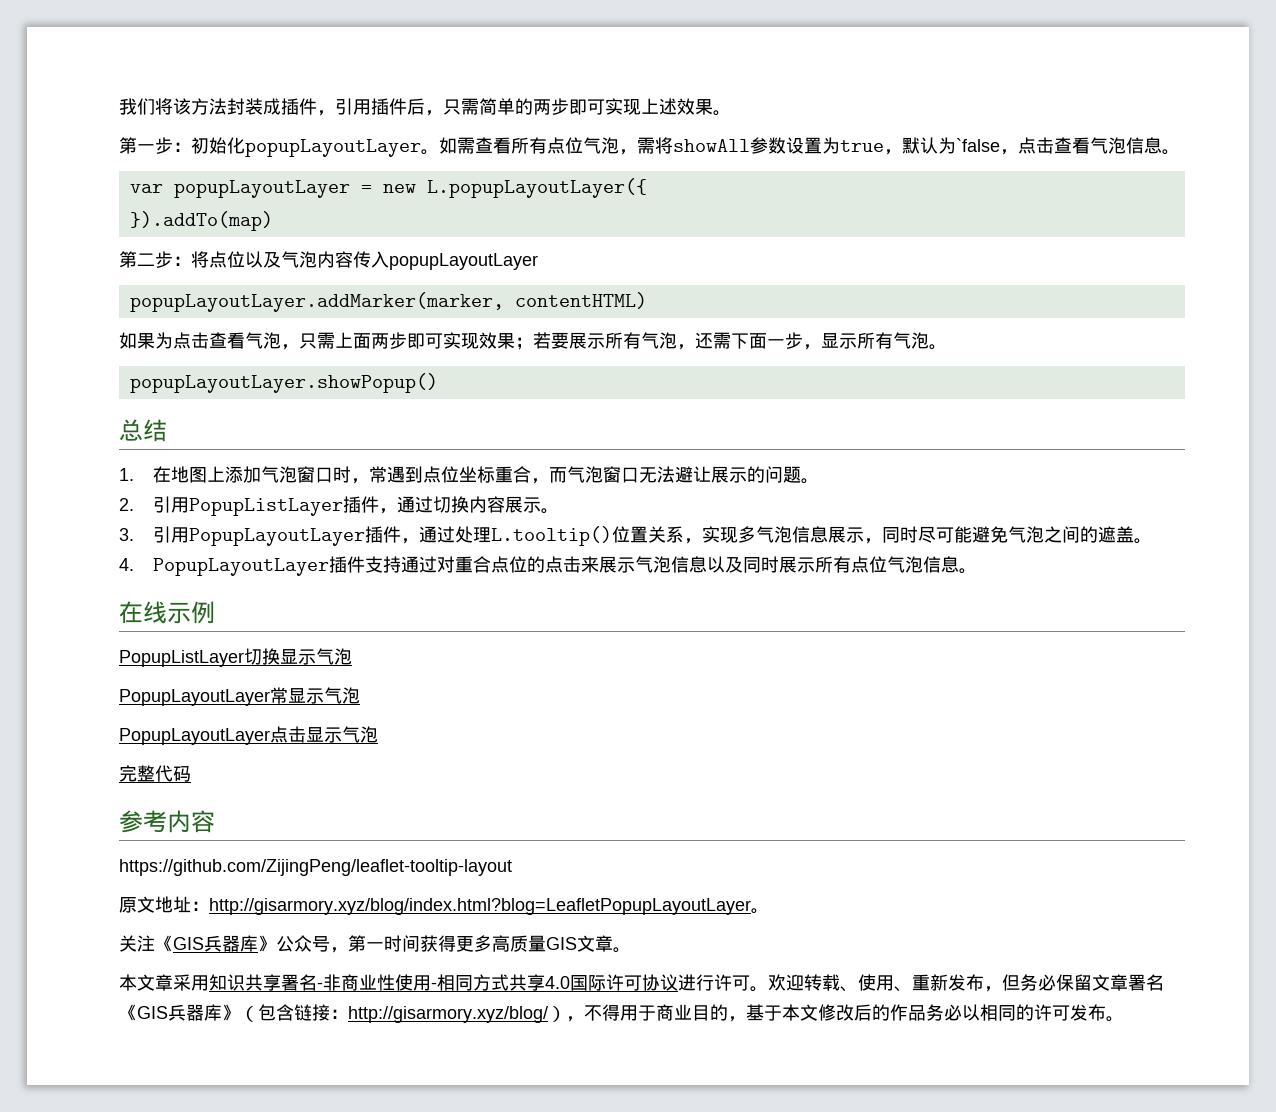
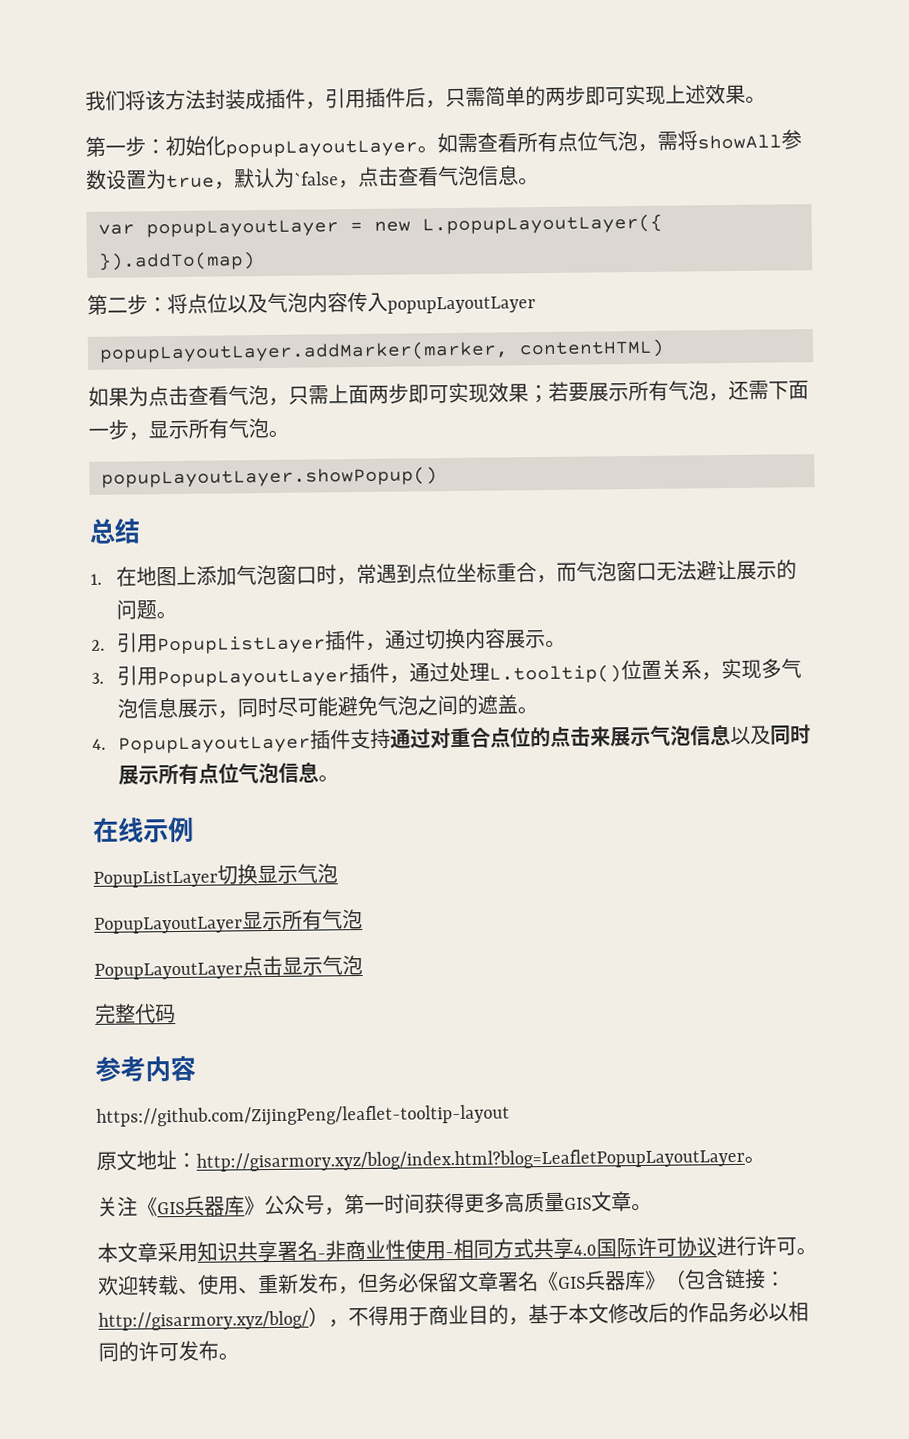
[270,687,324,704] 常显示 -> [242,909,323,931] 显示所有

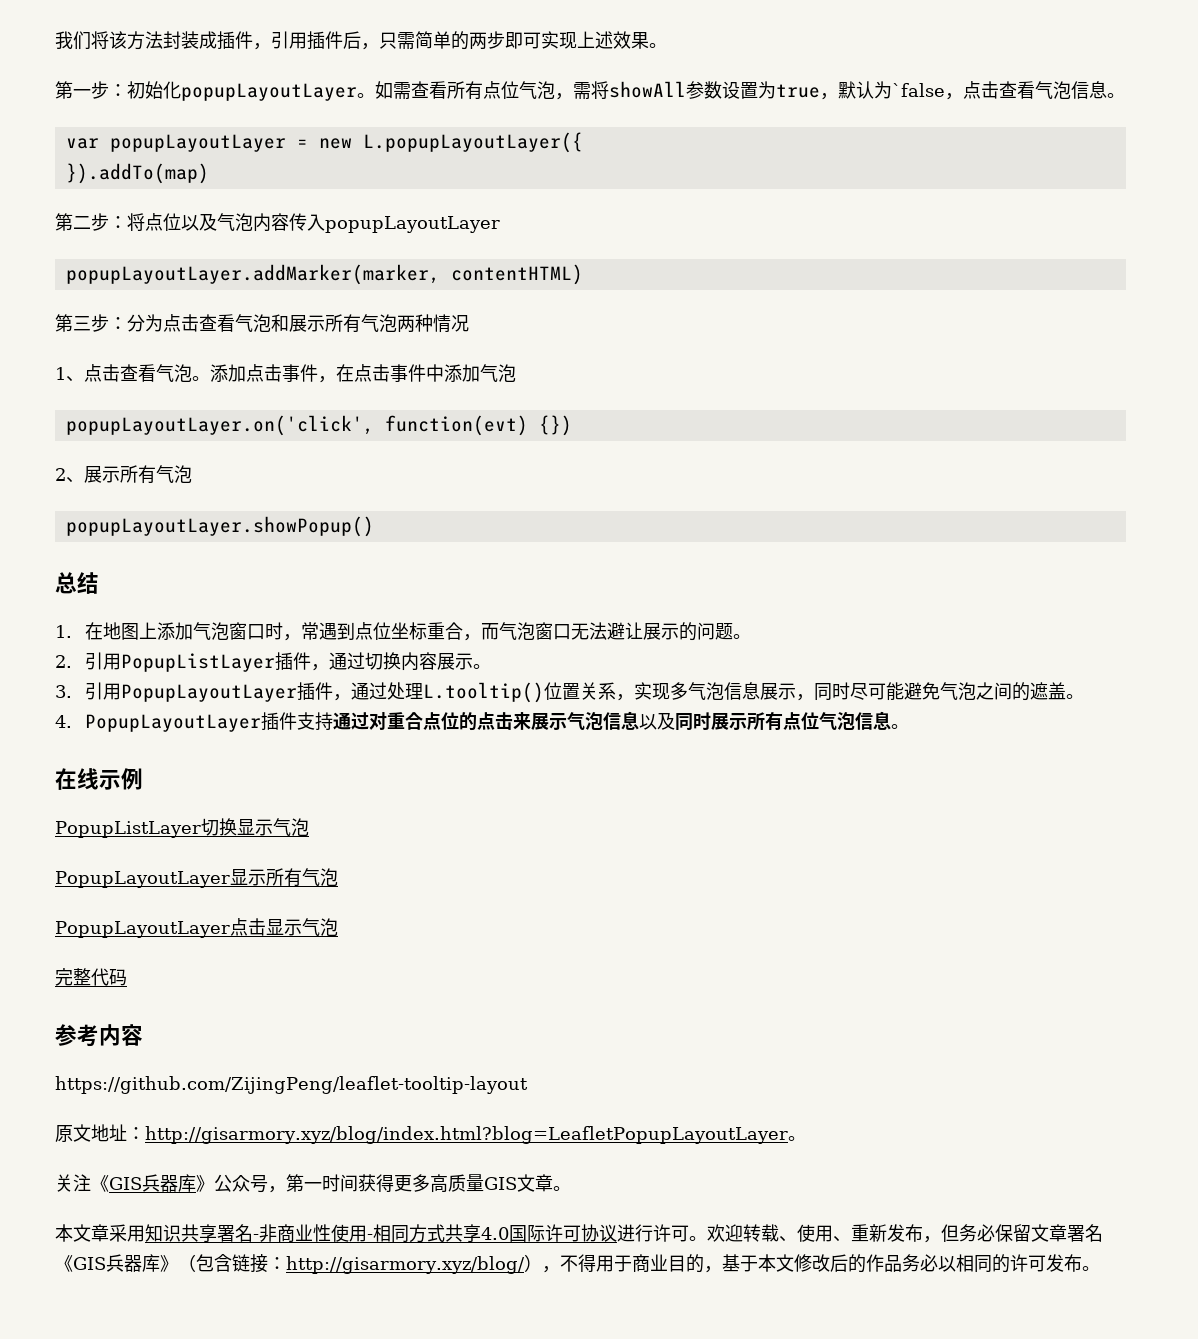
[88,386,129,407] 如果 -> [55,314,145,332] 第三步：分
[268,379,809,406] [88,417,289,441] ，只需上面两步即可实现效果；若要展示所有气泡，还需下面一步，显示所有气泡。 -> [271,314,469,333] [55,364,516,383] [65,415,572,436] [55,465,192,484] 和展示所有气泡两种情况 // 1、点击查看气泡。添加点击事件，在点击事件中添加气泡 // popupLayoutLayer.on('click', function(evt) {}) // 2、展示所有气泡

